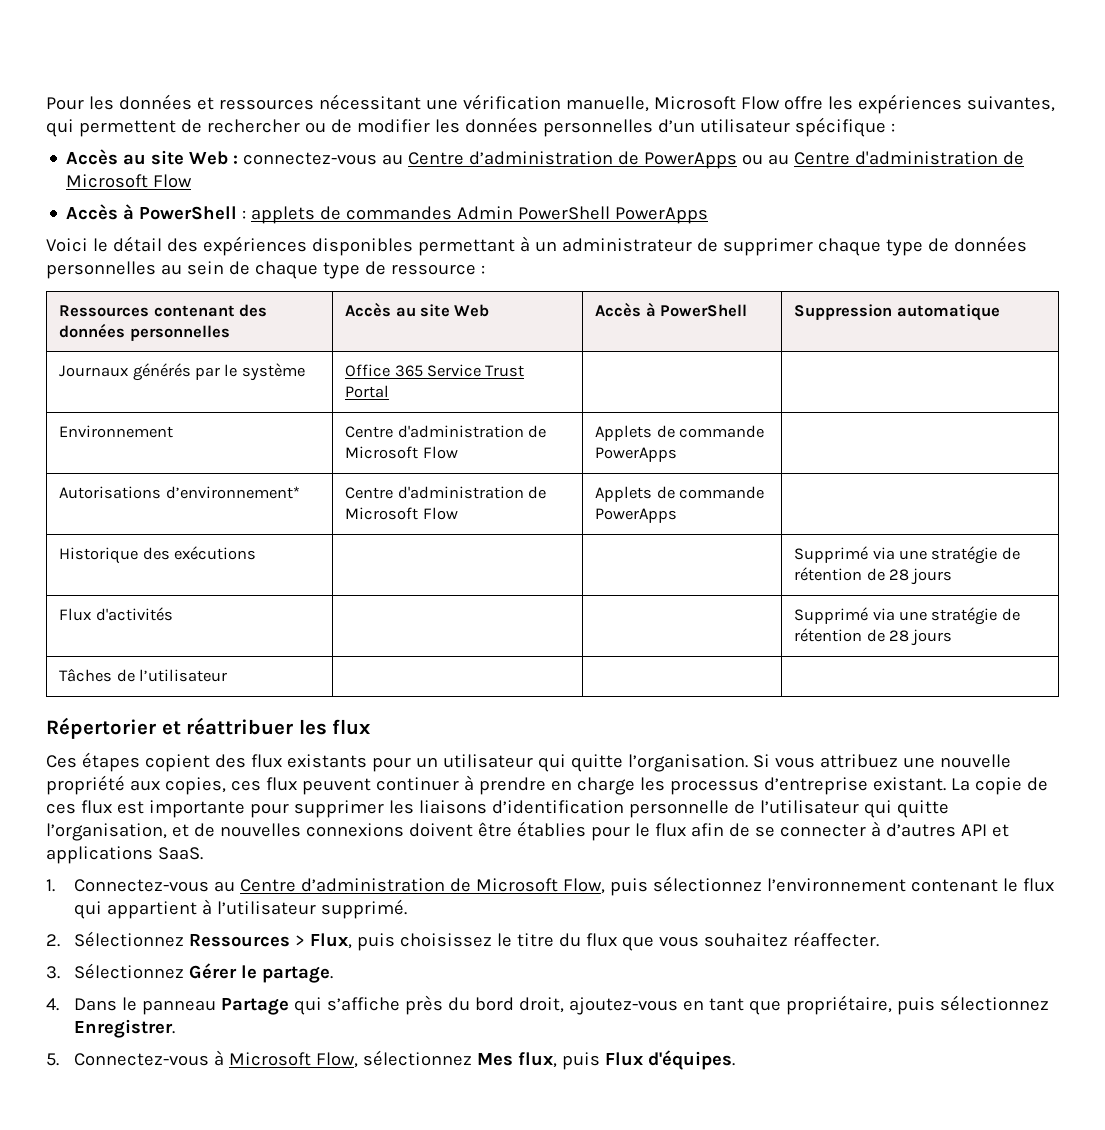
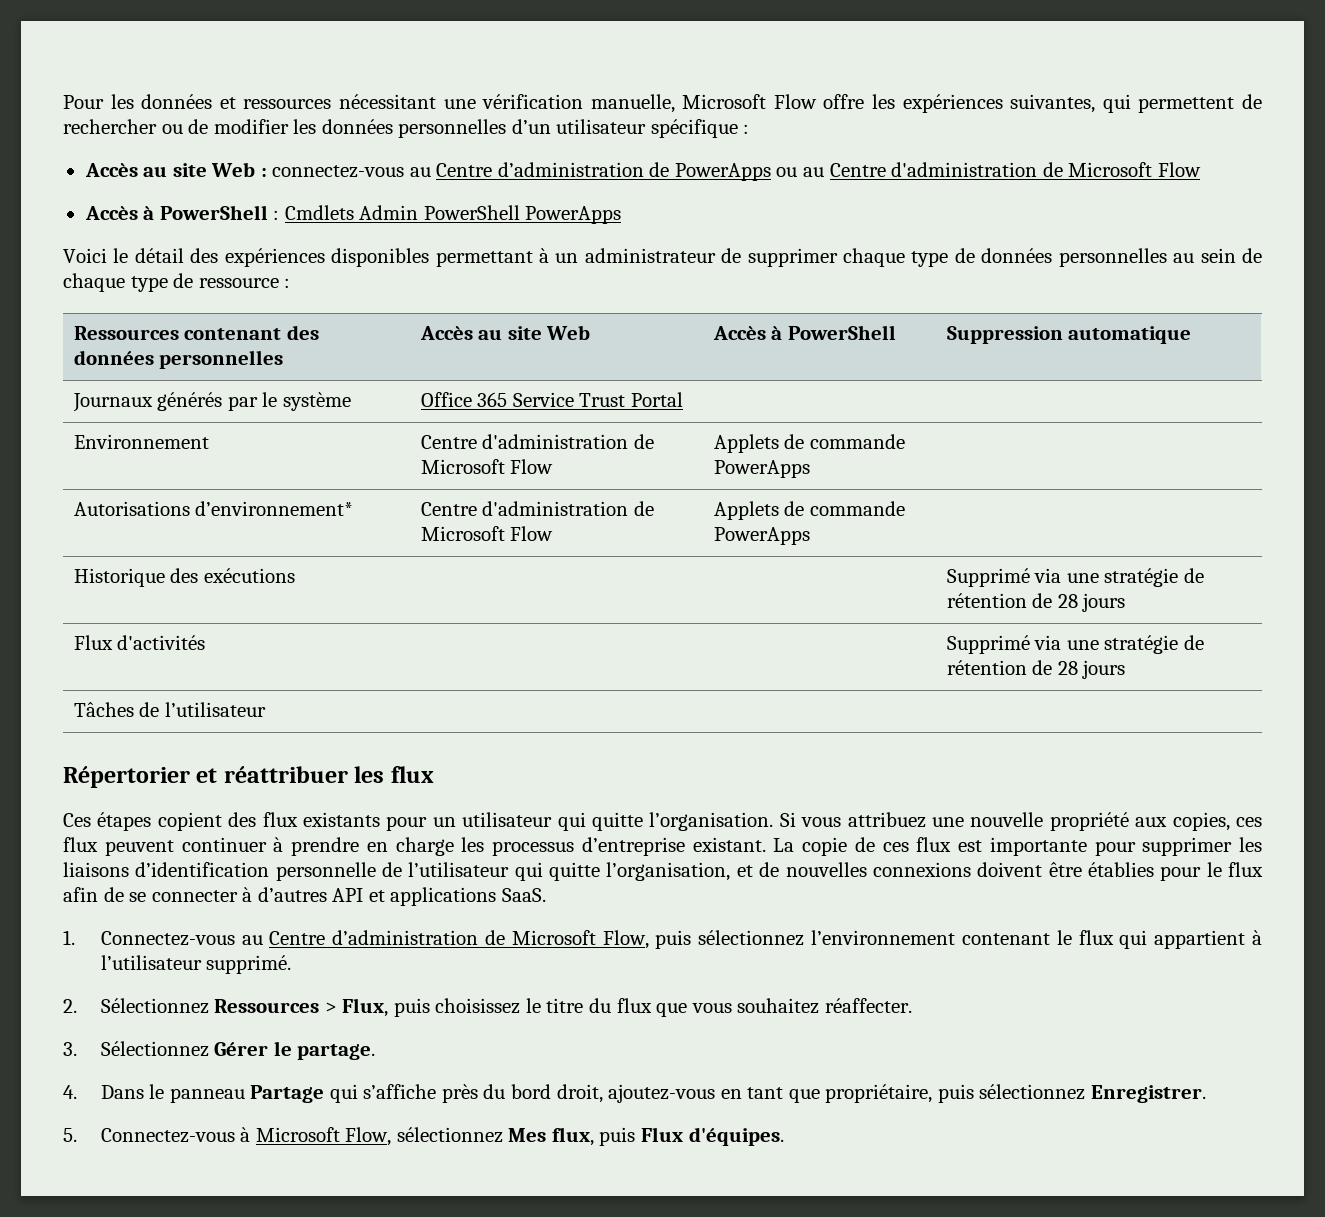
[251,206,453,224] applets de commandes -> [284,205,354,220] Cmdlets

